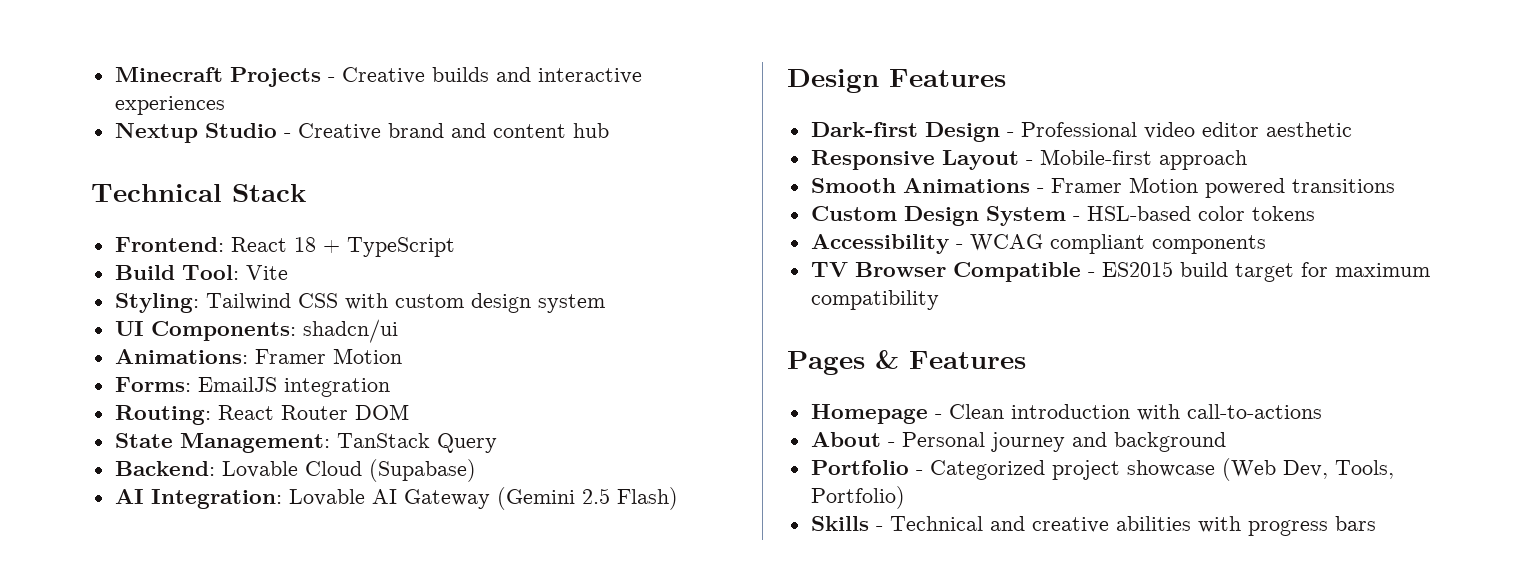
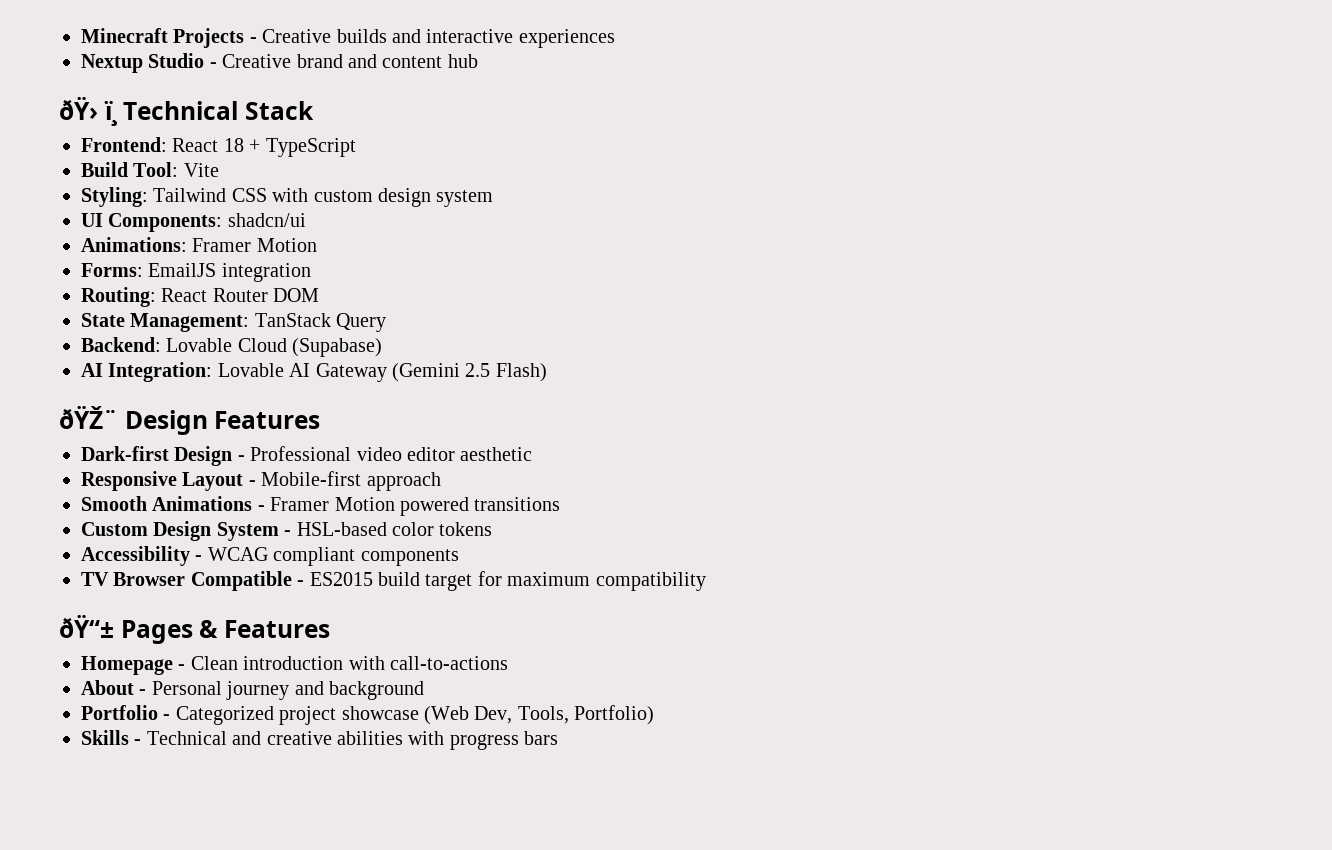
(609, 130) none -> [59,96,117,126] ðŸ› ï¸
(678, 498) none -> [59,405,118,429] ðŸŽ¨
(939, 300) none -> [59,614,114,638] ðŸ“±

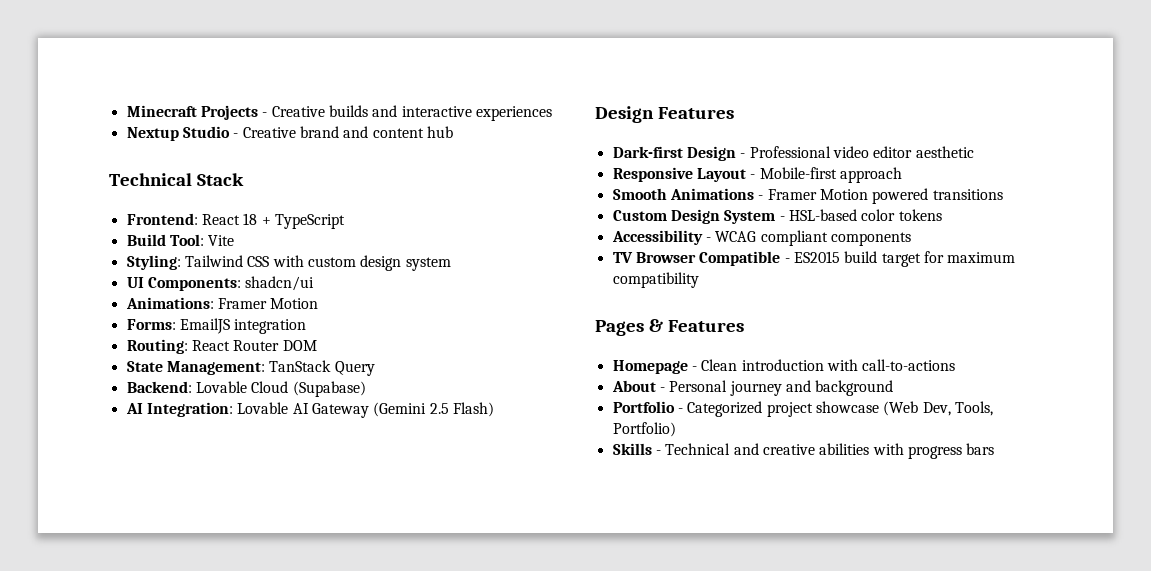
[59,96,117,126] ðŸ› ï¸ -> (453, 132) none
[59,405,118,429] ðŸŽ¨ -> (494, 409) none
[59,614,114,638] ðŸ“± -> (699, 280) none

